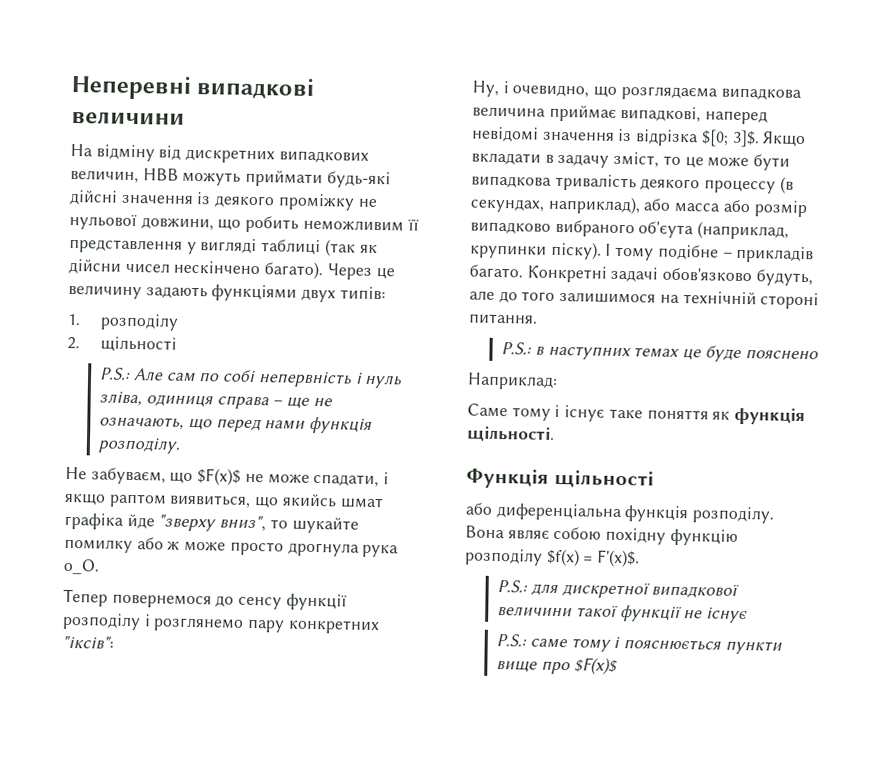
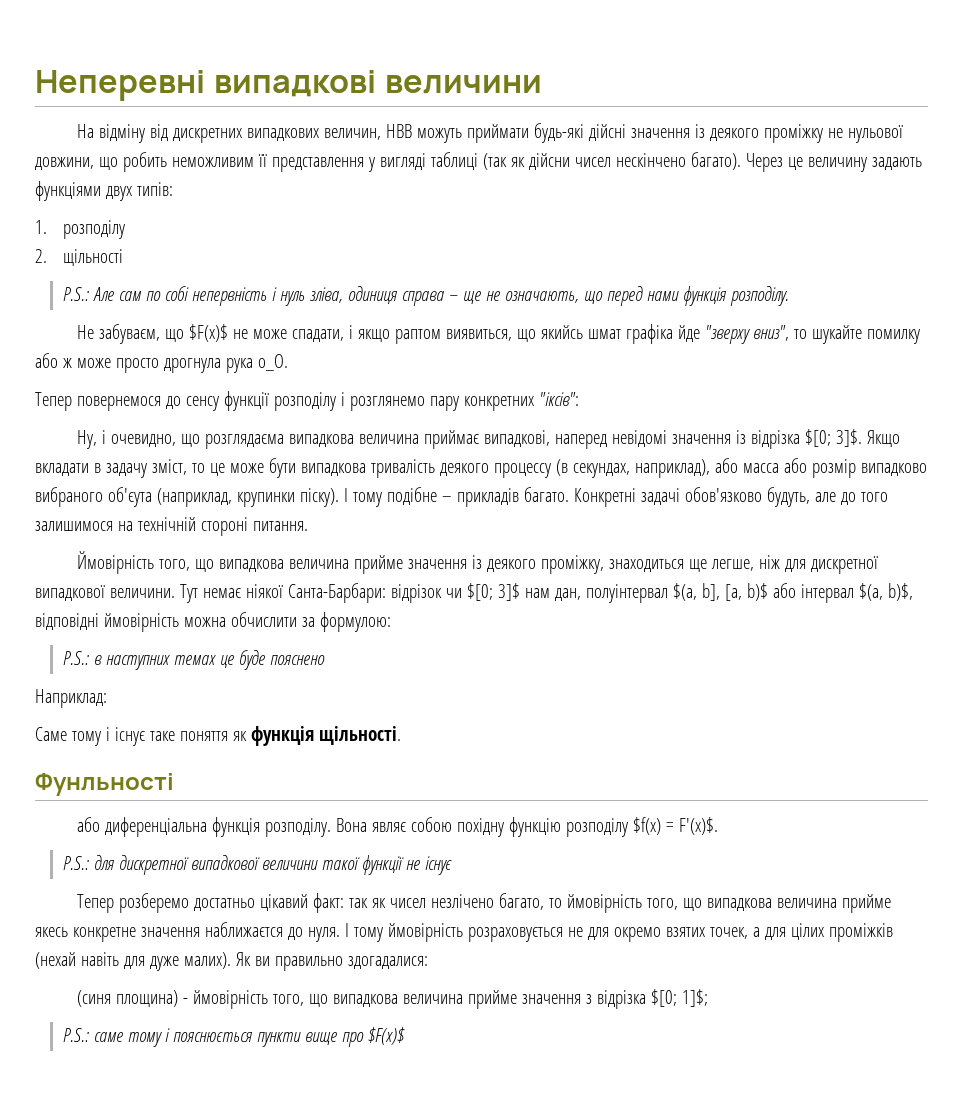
(538, 318) none -> [76,551,878,574] [35,583,913,603] [35,612,391,632] // Ймовірність того, що випадкова величина прийме значення із деякого проміжку, знаходиться ще легше, ніж для дискретної випадкової величини. Тут немає ніякої Санта-Барбари: відрізок чи $[0; 3]$ нам дан, полуінтервал $(a, b], [a, b)$ або інтервал $(a, b)$, відповідні ймовірність можна обчислити за формулою:
[466,468,654,489] Функція щільності -> [35,773,174,796] Фунльності
(749, 615) none -> [76,893,891,913] [35,922,893,942] [35,952,428,971] [76,989,708,1009] // Тепер розберемо достатньо цікавий факт: так як чисел незлічено багато, то ймовірність того, що випадкова величина прийме якесь конкретне значення наближаєтся до нуля. І тому ймовірність розраховується не для окремо взятих точек, а для цілих проміжків (нехай навіть для дуже малих). Як ви правильно здогадалися: // (синя площина) - ймовірність того, що випадкова величина прийме значення з відрізка $[0; 1]$;

